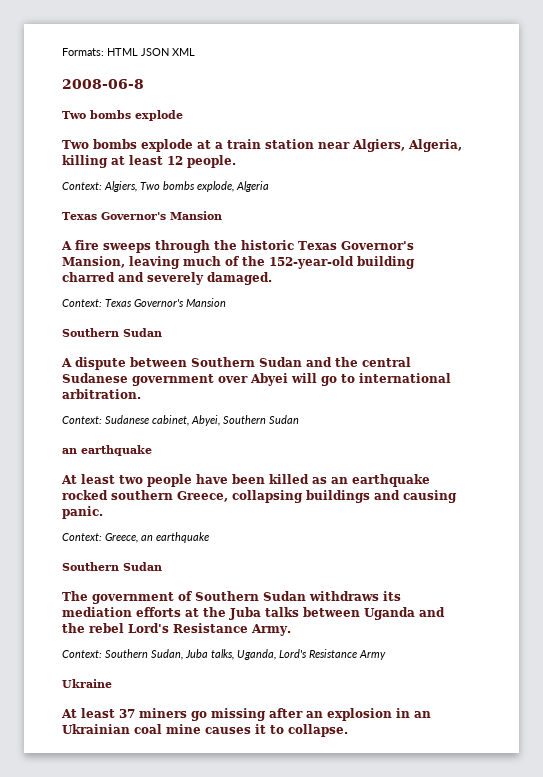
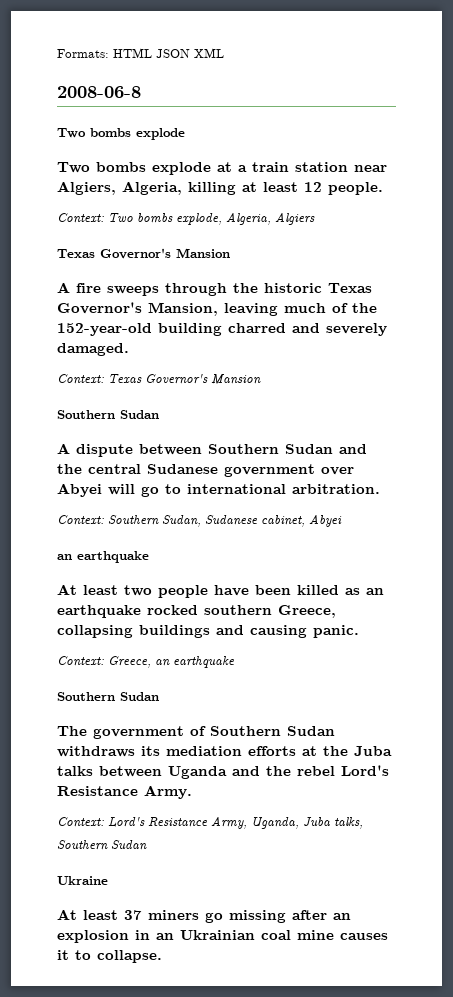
[104,181,137,192] Algiers, -> (104, 218) none
[236,181,269,192] Algeria -> [226,212,315,225] Algeria, Algiers
[105,415,299,426] Sudanese cabinet, Abyei, Southern Sudan -> [108,514,342,527] Southern Sudan, Sudanese cabinet, Abyei
[105,649,386,660] Southern Sudan, Juba talks, Uganda, Lord's Resistance Army -> [108,816,363,829] [57,840,147,850] Lord's Resistance Army, Uganda, Juba talks, Southern Sudan

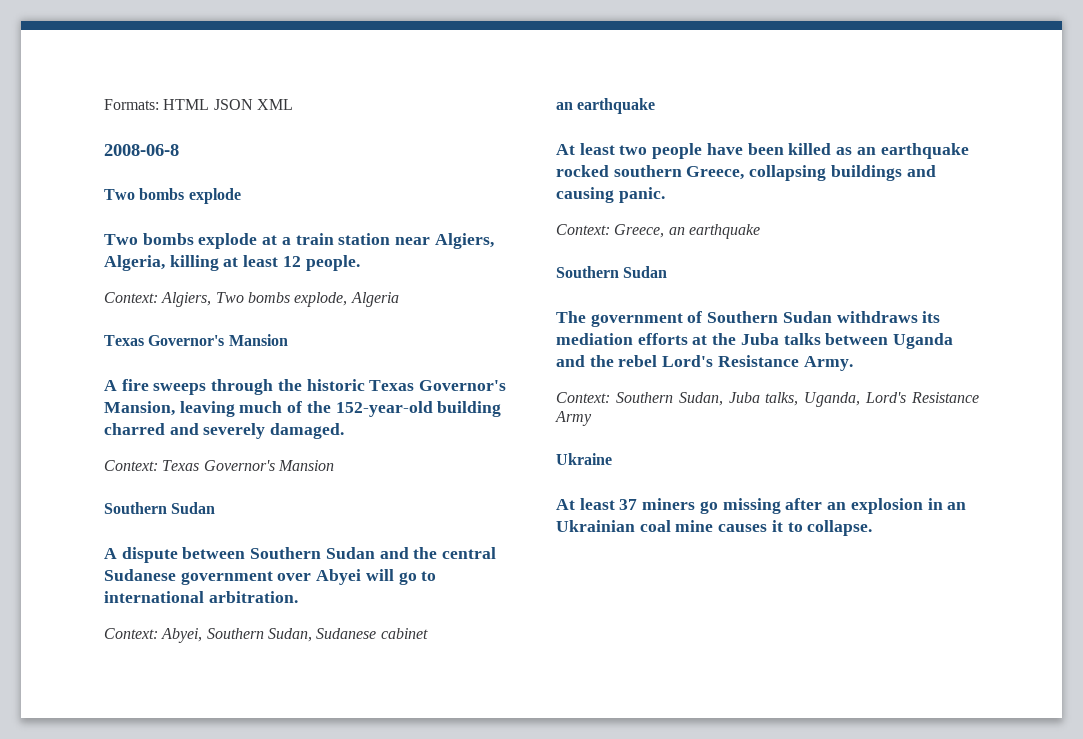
(104, 218) none -> [161,292,212,307] Algiers,
[226,212,315,225] Algeria, Algiers -> [350,292,399,307] Algeria
(104, 520) none -> [161,628,203,643] Abyei,
[261,514,342,527] cabinet, Abyei -> [380,628,428,639] cabinet
[108,816,363,829] [57,840,147,850] Lord's Resistance Army, Uganda, Juba talks, Southern Sudan -> [615,392,979,407] [555,411,592,426] Southern Sudan, Juba talks, Uganda, Lord's Resistance Army

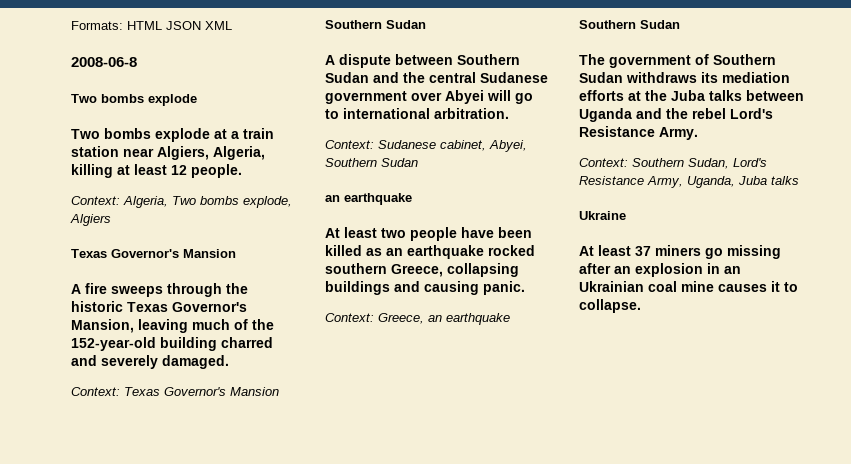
[161,292,212,307] Algiers, -> [123,196,168,208] Algeria,
[350,292,399,307] Algeria -> [70,214,111,226] Algiers
[161,628,428,643] Abyei, Southern Sudan, Sudanese cabinet -> [378,140,527,152] [325,158,418,167] Sudanese cabinet, Abyei, Southern Sudan
[728,392,979,407] [555,411,592,426] Juba talks, Uganda, Lord's Resistance Army -> [733,158,767,167] [579,176,799,188] Lord's Resistance Army, Uganda, Juba talks

